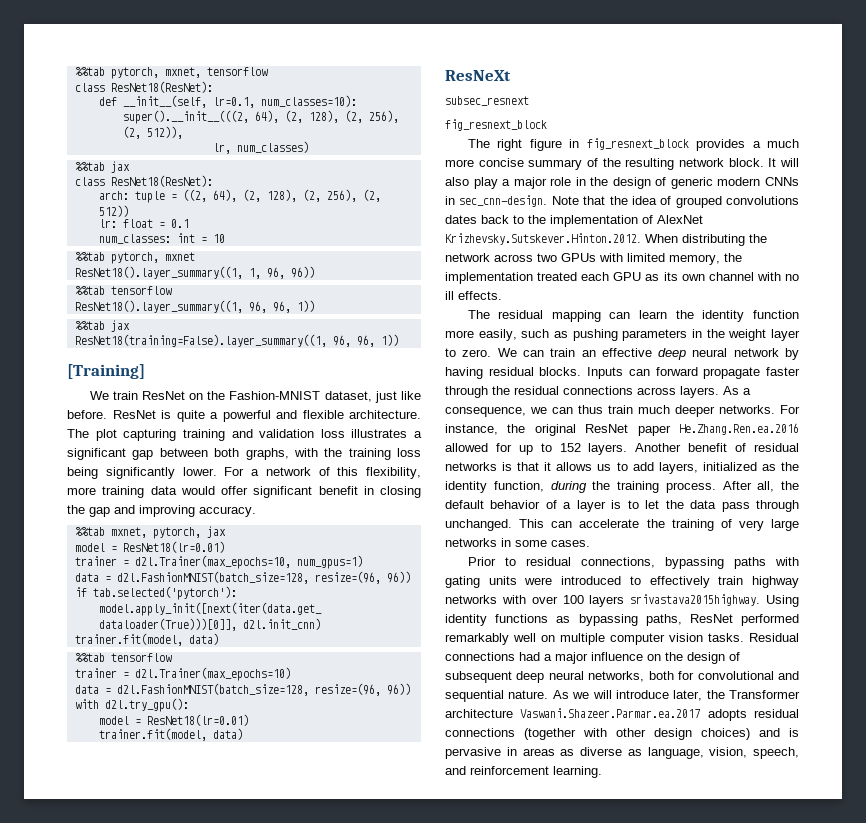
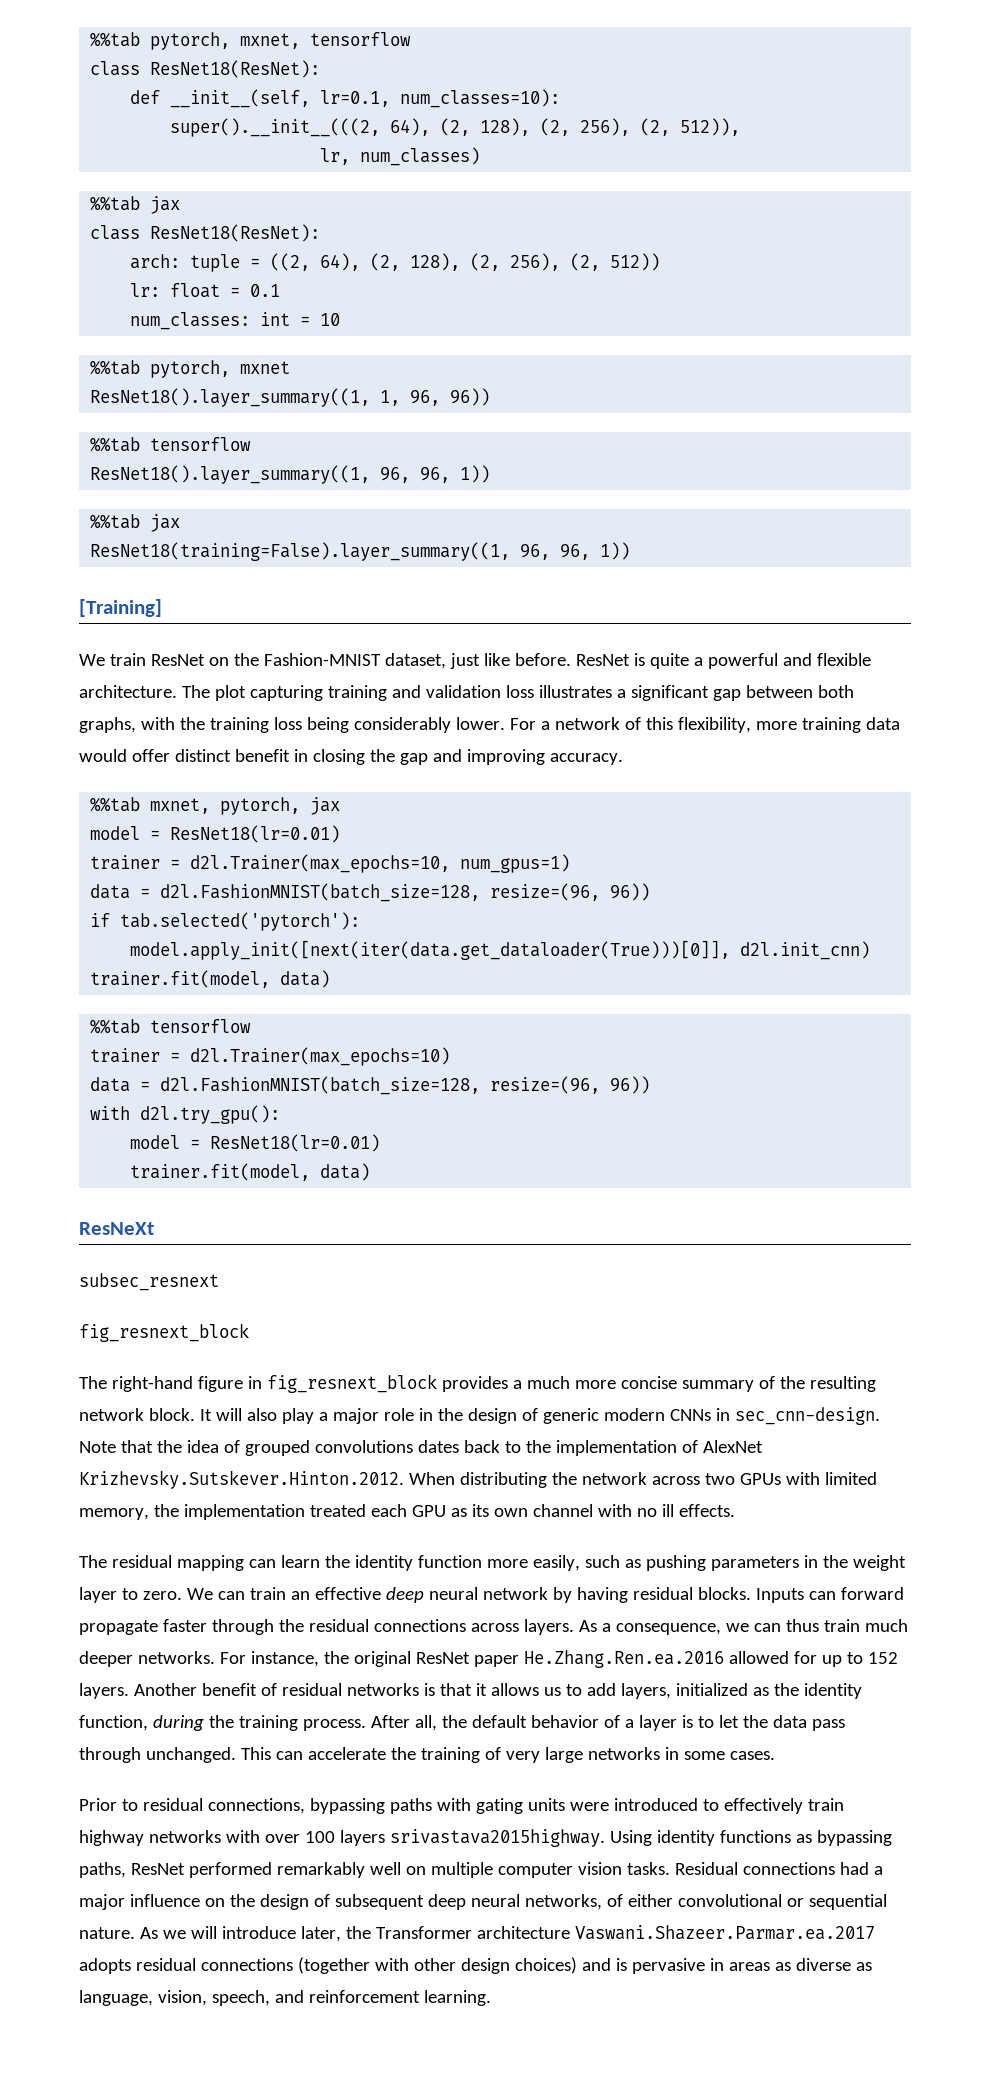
[105,467,175,479] significantly -> [353,717,451,733] considerably
[253,486,313,498] significant -> [174,749,231,762] distinct
[497,139,523,151] right -> [111,1376,193,1392] right-hand
[648,671,799,680] both for convolutional and -> [606,1894,804,1907] of either convolutional or

